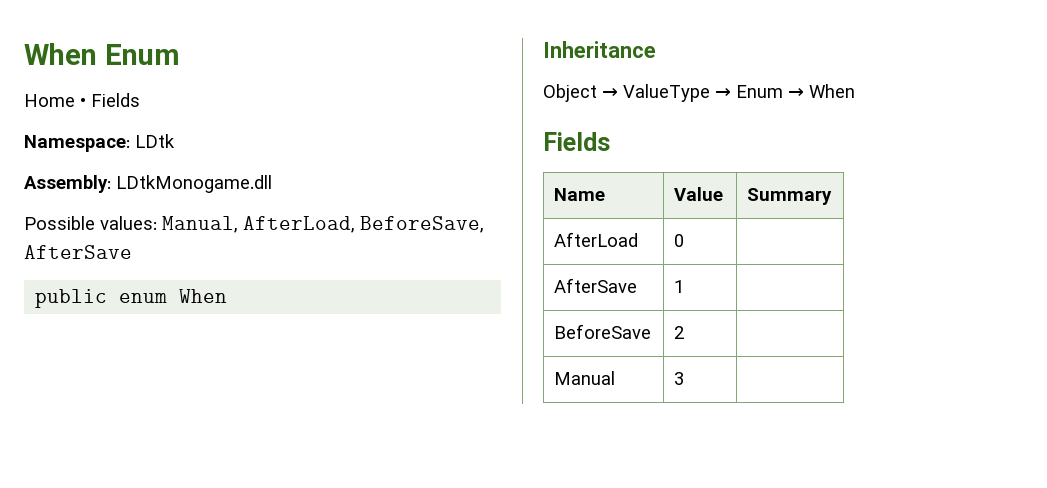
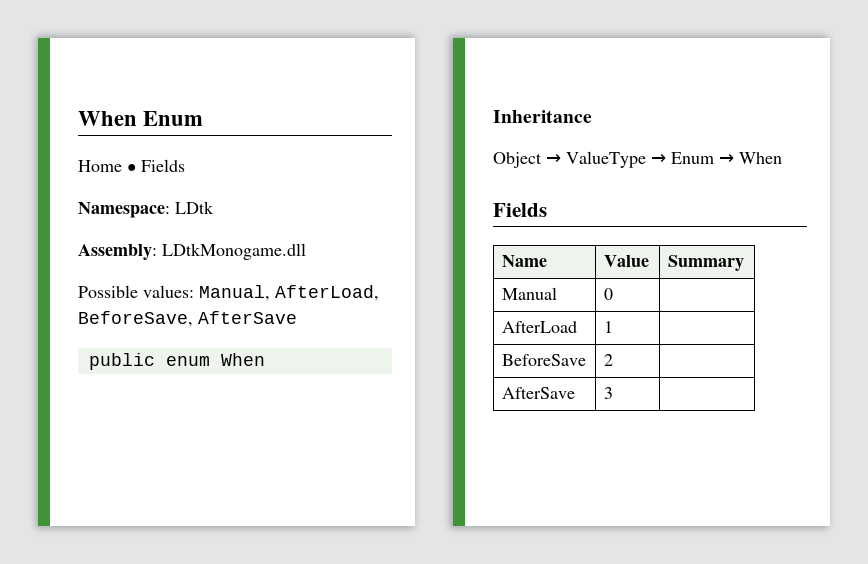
[554,232,639,247] AfterLoad -> [501,287,557,300] Manual
[554,278,638,293] AfterSave -> [501,321,577,333] AfterLoad
[554,371,616,385] Manual -> [501,387,575,399] AfterSave

